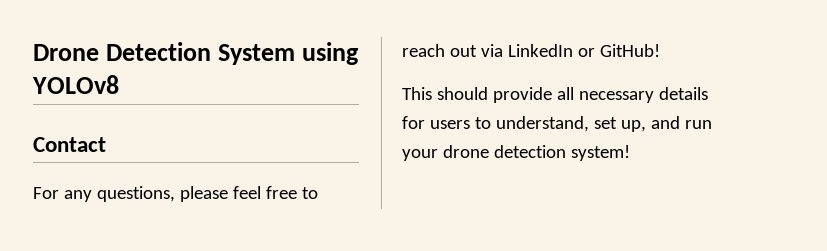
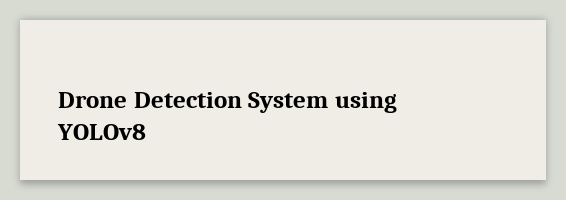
[33,137,106,152] [33,186,318,202] [402,44,660,57] [402,87,708,103] [402,116,712,132] [402,145,630,161] // Contact // For any questions, please feel free to reach out via LinkedIn or GitHub! // This should provide all necessary details for users to understand, set up, and run your drone detection system! -> (146, 132) none

